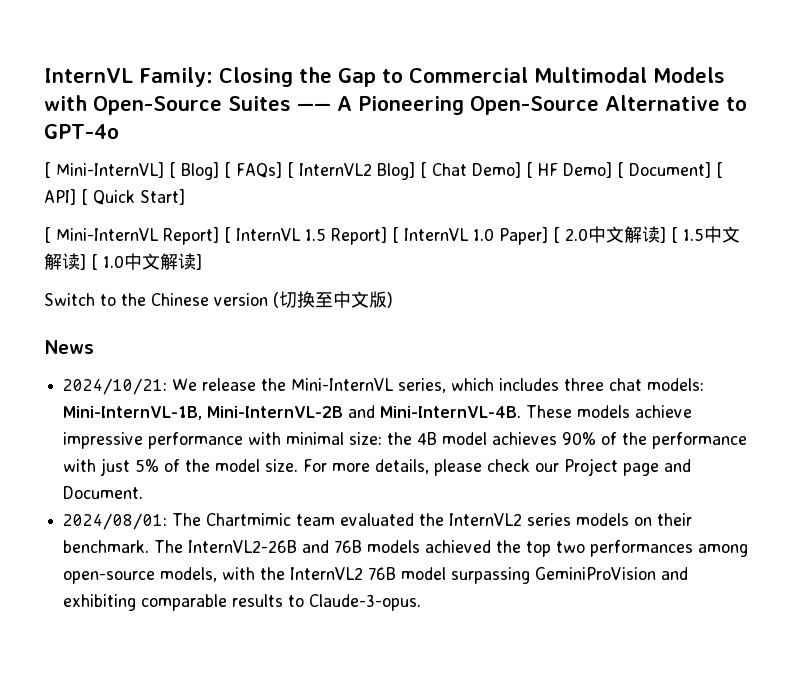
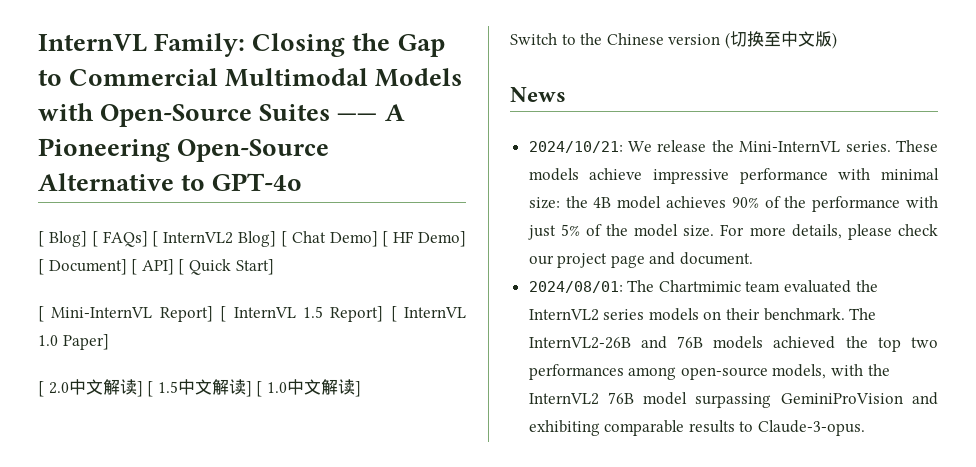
[56,162,176,178] Mini-InternVL] [ -> (44, 239) none
(548, 236) none -> (109, 342) //
[398,378,705,393] [63,405,522,420] series, which includes three chat models: Mini-InternVL-1B, Mini-InternVL-2B and Mini-InternVL-4B. -> [845,141,891,152] series.
[564,458,619,476] Project -> [557,253,608,268] project
[63,486,144,499] Document. -> [680,252,754,265] document.

